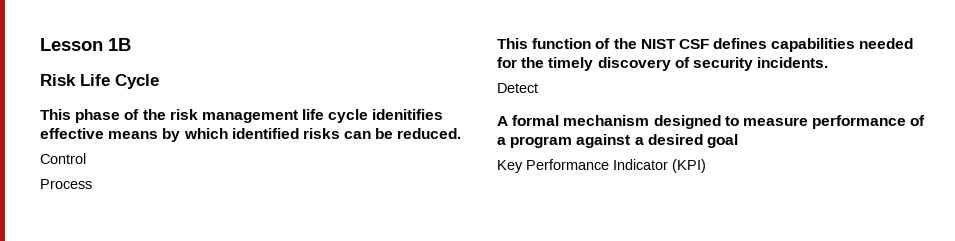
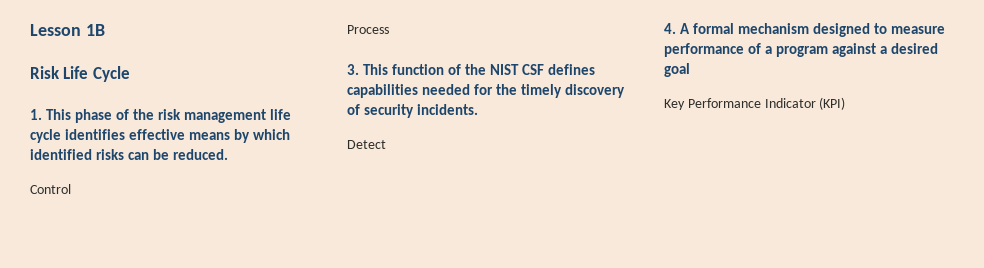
(159, 81) none -> [30,109,42,120] 1.
[372,109,444,120] idenitifies -> [65,129,126,140] identifies
(92, 184) none -> [347,64,359,75] 3.
(538, 88) none -> [664,23,676,34] 4.

